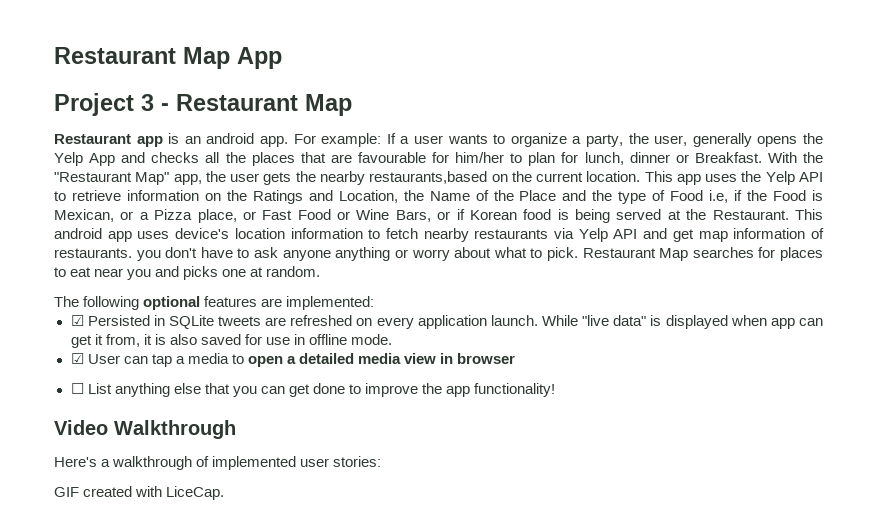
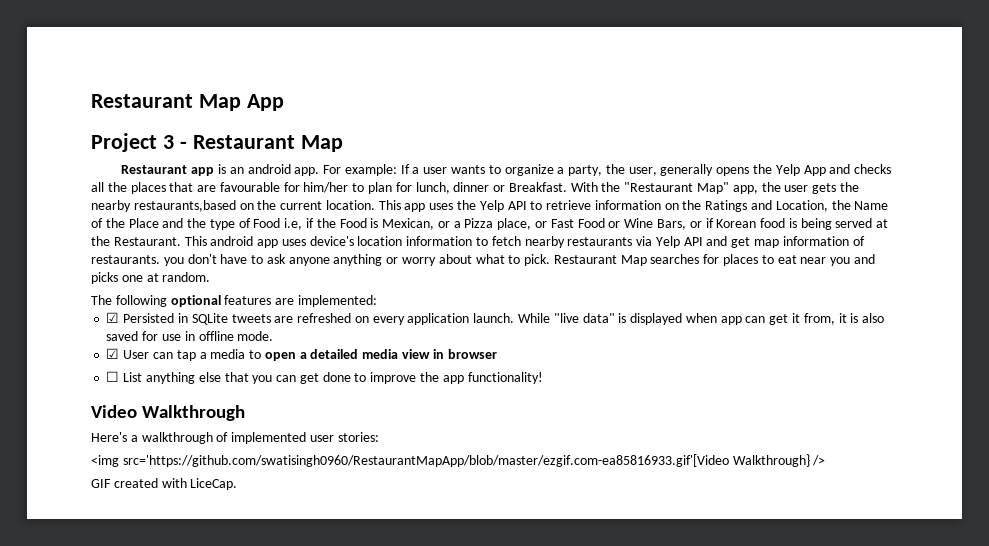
(382, 461) none -> [91,454,826,467] // <img src='https://github.com/swatisingh0960/RestaurantMapApp/blob/master/ezgif.com-ea85816933.gif'[Video Walkthrough} />

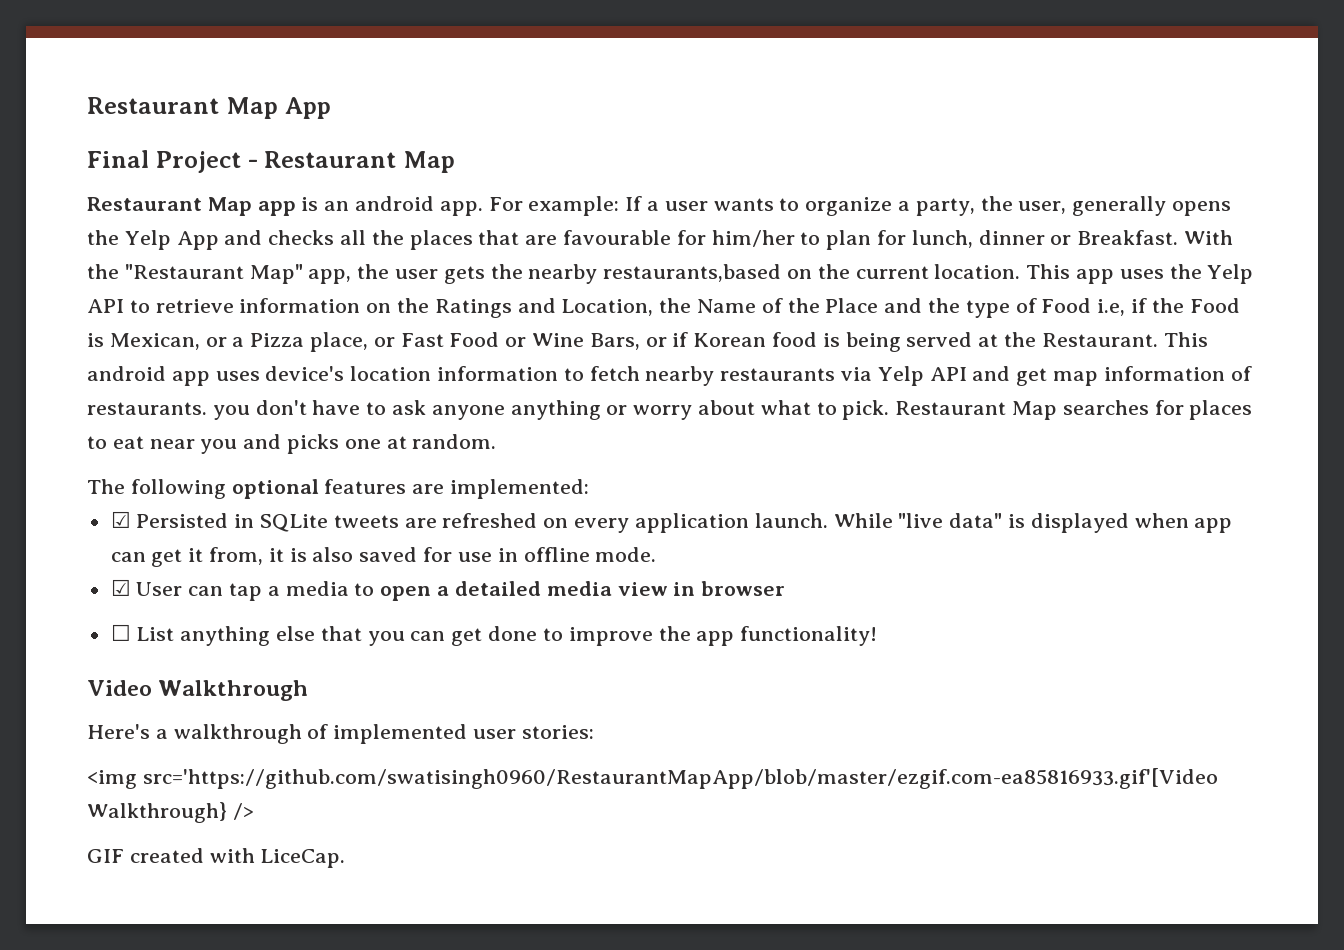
[91,133,174,152] Project 3 -> [87,150,241,173] Final Project
(188, 169) none -> [207,197,252,216] Map

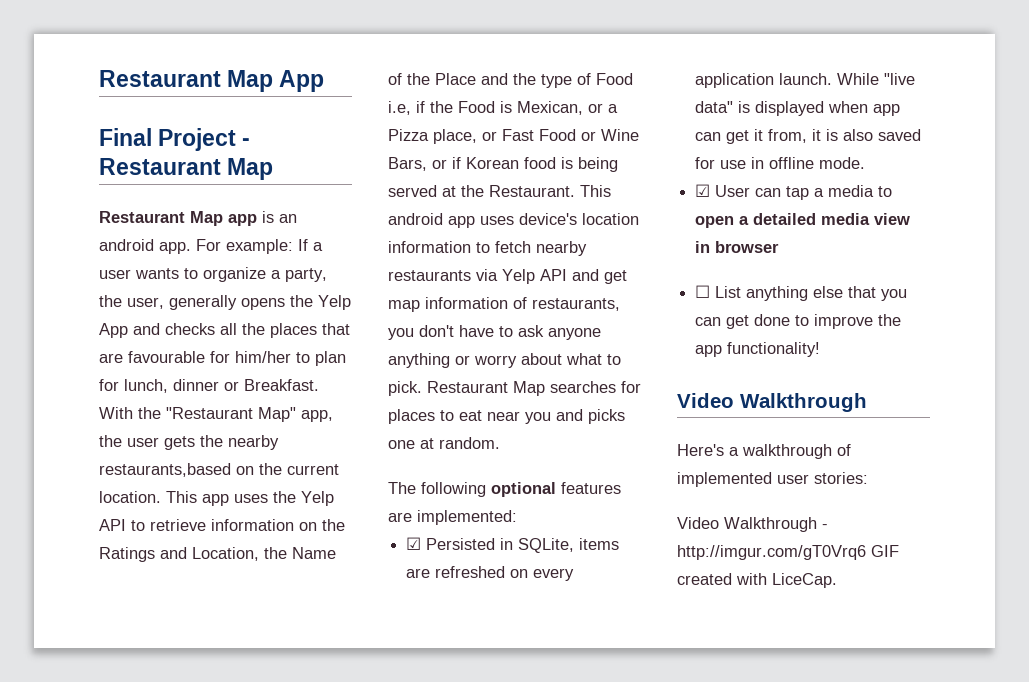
[87,402,207,415] restaurants. -> [532,298,620,311] restaurants,
[260,514,399,532] SQLite tweets -> [518,538,620,553] SQLite, items
[87,768,1218,789] [87,802,254,823] <img src='https://github.com/swatisingh0960/RestaurantMapApp/blob/master/ezgif.com-ea85816933.gif'[Video Walkthrough} /> // -> [677,517,828,532] [677,545,866,560] Video Walkthrough - http://imgur.com/gT0Vrq6

